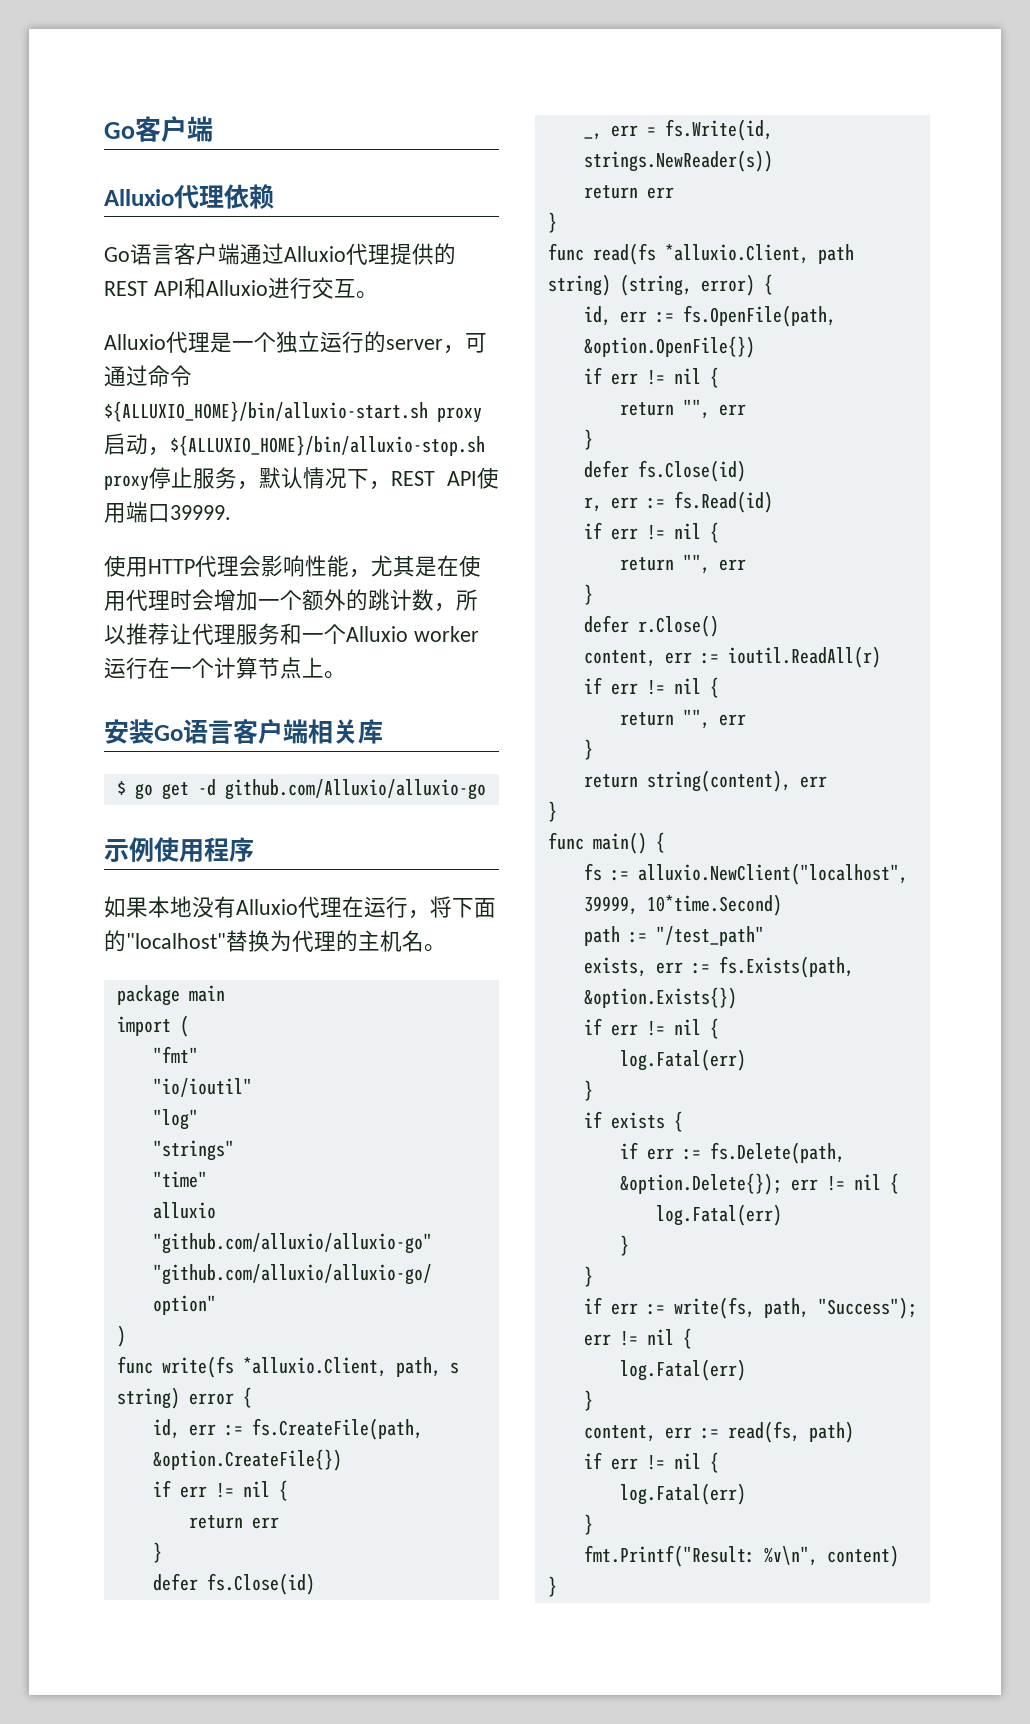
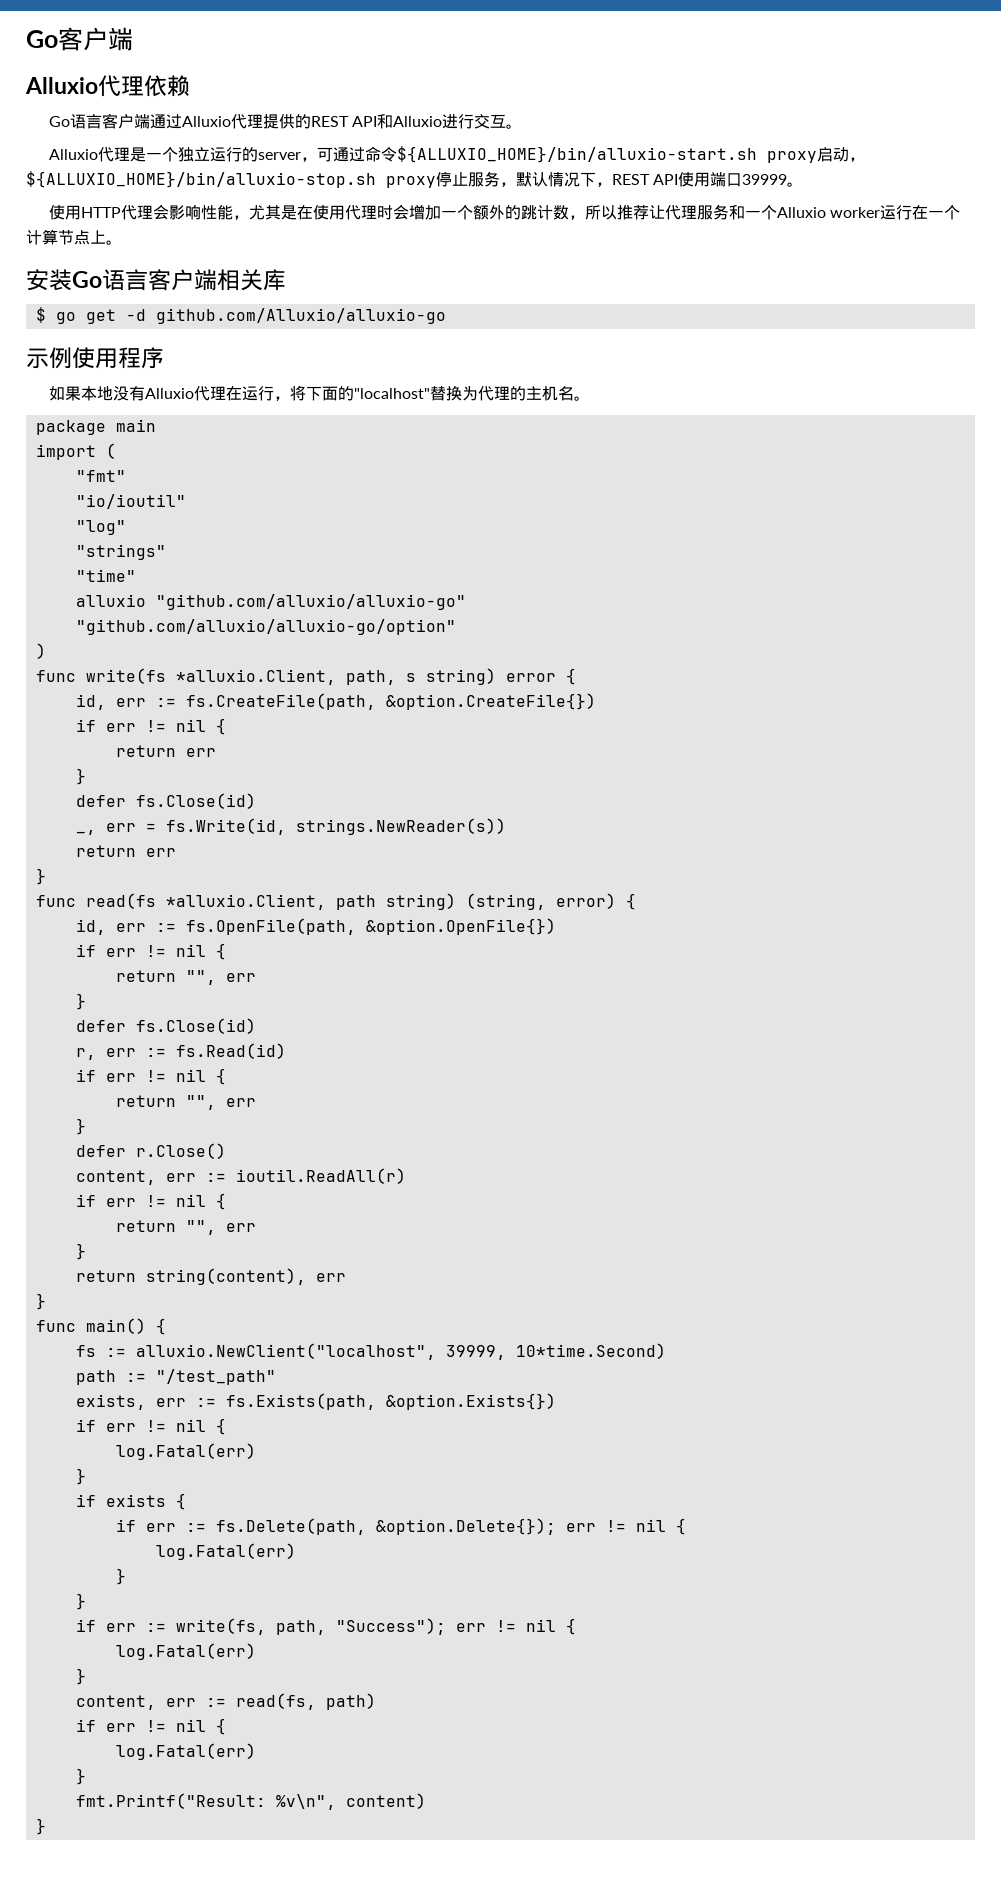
[170,505,231,520] 39999. -> [742,174,804,187] 39999。

